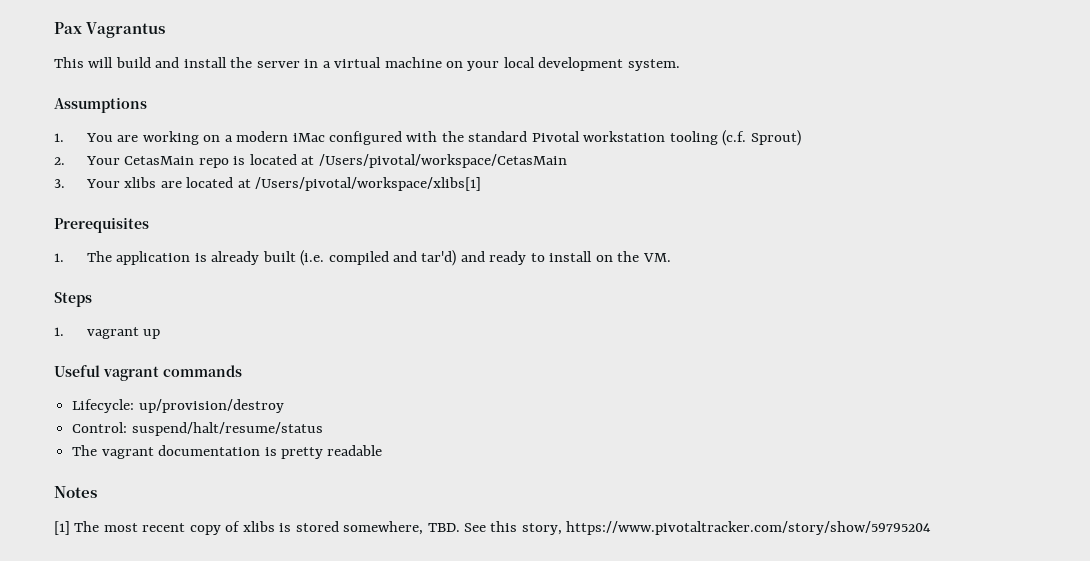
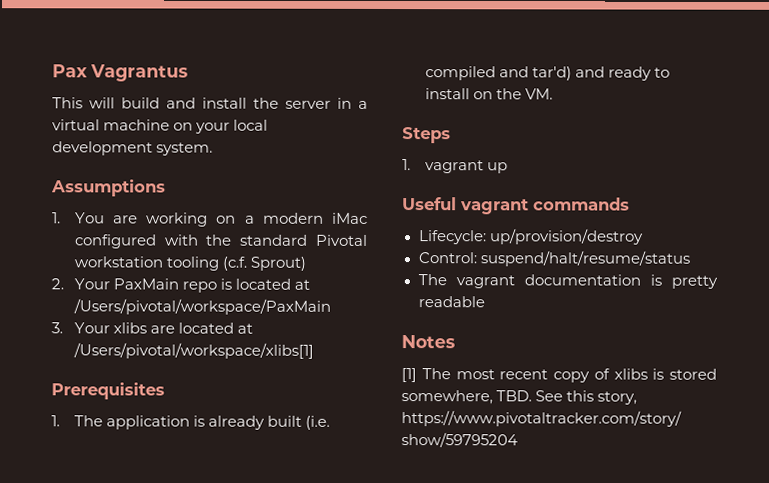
[124,156,195,165] CetasMain -> [112,278,179,290] PaxMain
[318,154,567,168] /Users/pivotal/workspace/CetasMain -> [72,298,331,315] /Users/pivotal/workspace/PaxMain

